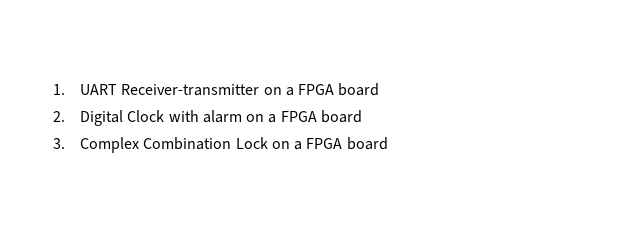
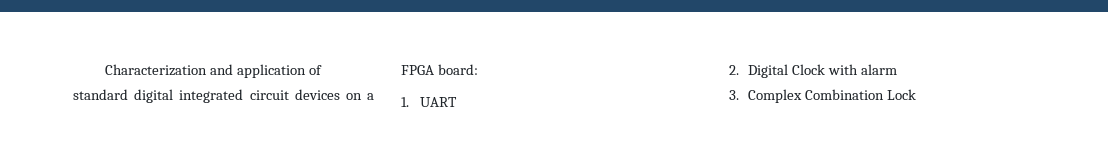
[53,83,380,96] 1. UART Receiver-transmitter on a FPGA board -> [105,64,322,78] [73,89,374,103] [401,64,478,75] [401,97,458,107] Characterization and application of standard digital integrated circuit devices on a FPGA board: // 1. UART
[246,110,363,123] on a FPGA board -> (898, 69) none
[271,137,388,150] on a FPGA board -> (917, 94) none

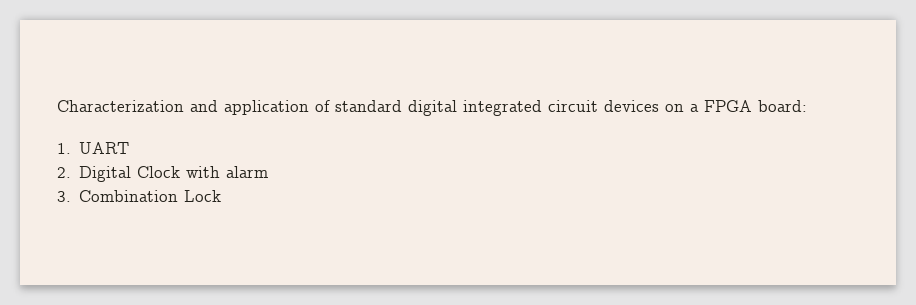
[748,89,803,103] Complex -> (71, 196) none

